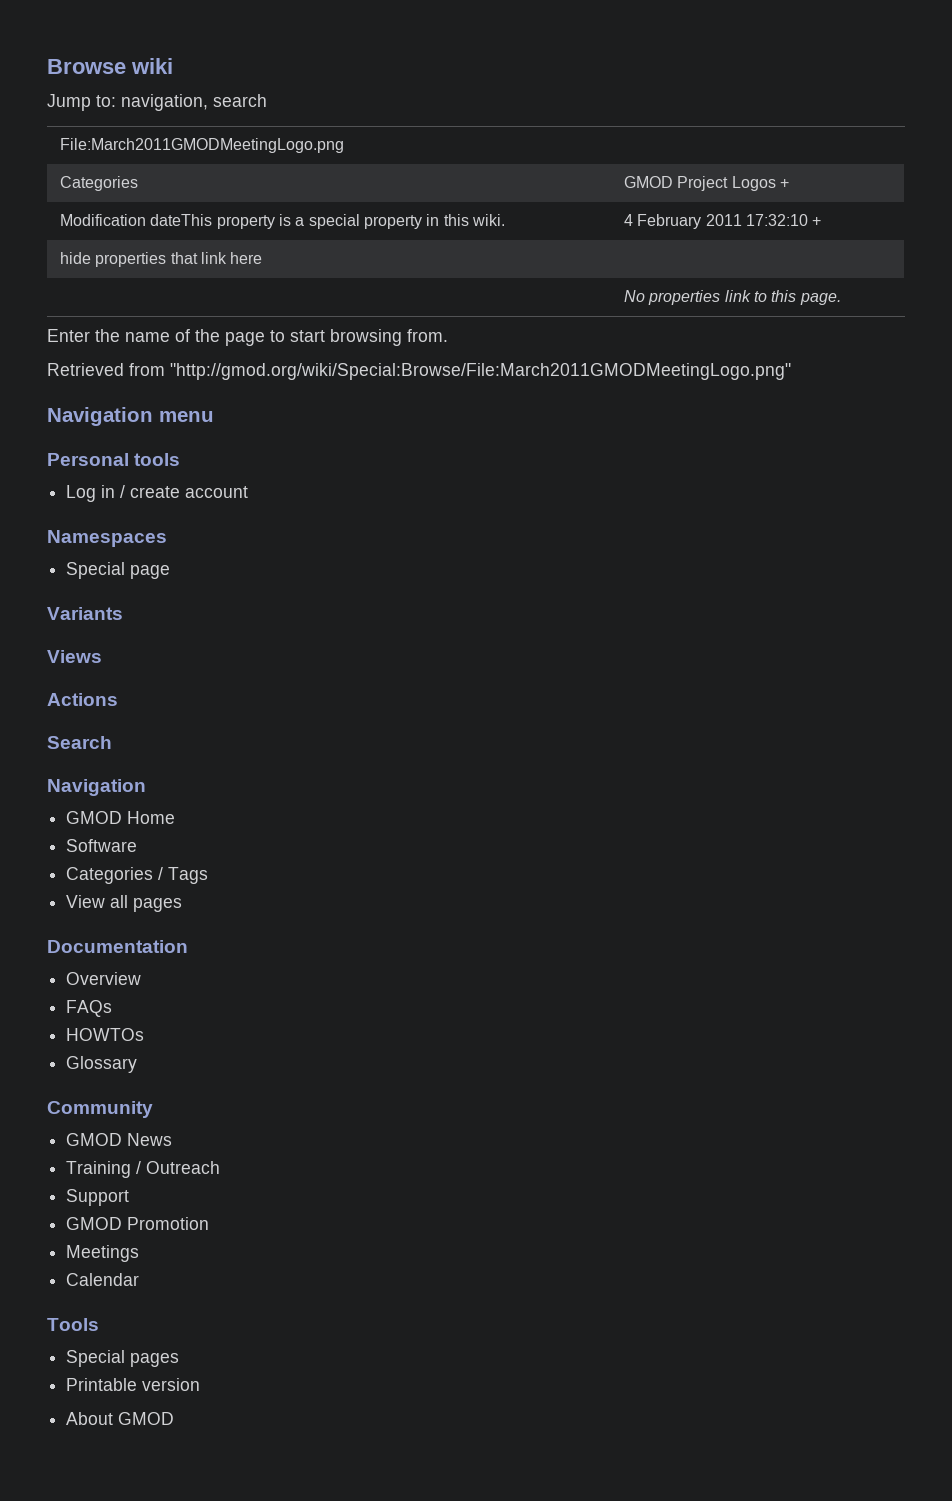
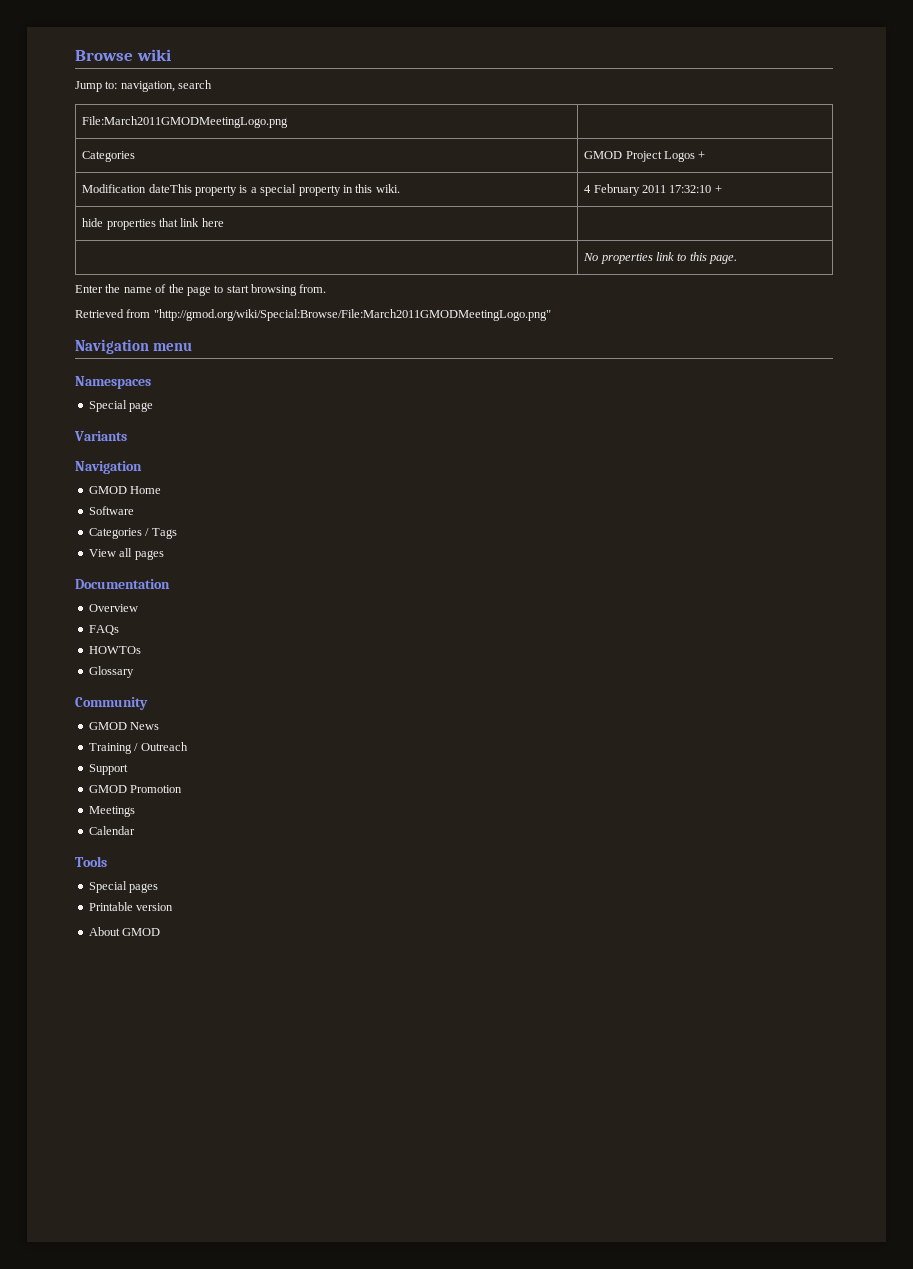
[47,453,181,466] [66,485,249,502] // Personal tools // Log in / create account -> (193, 346) none
[47,650,102,663] [47,693,118,706] [47,736,112,749] // Views // Actions // Search -> (127, 436) none

